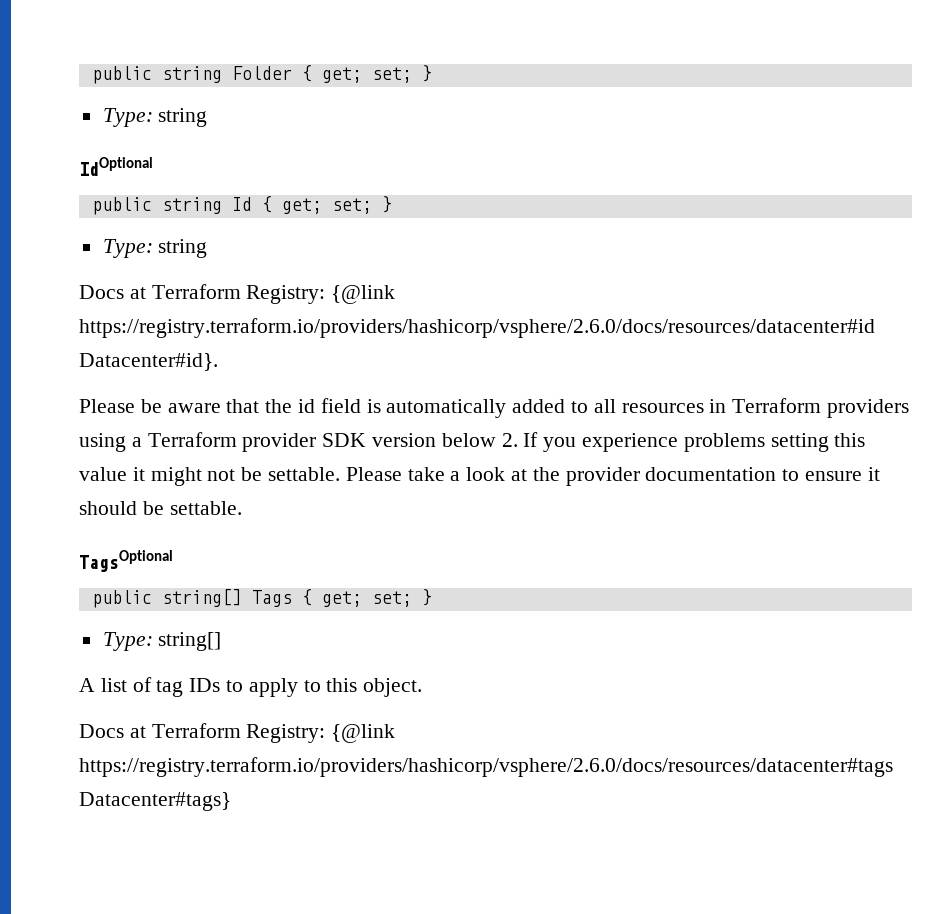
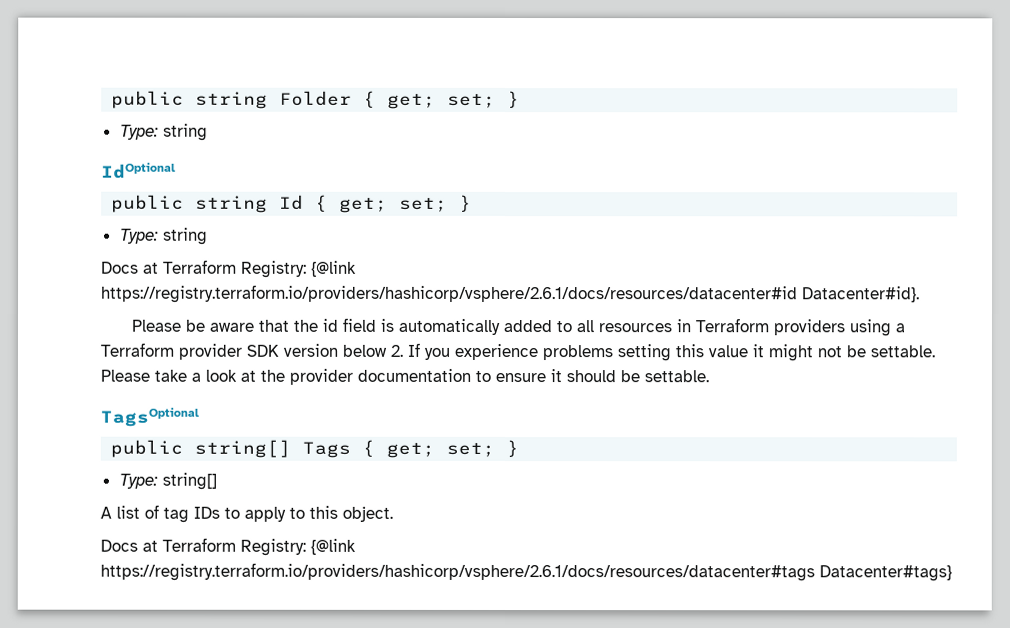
[79,318,875,338] https://registry.terraform.io/providers/hashicorp/vsphere/2.6.0/docs/resources/datacenter#id -> [101,284,798,304] https://registry.terraform.io/providers/hashicorp/vsphere/2.6.1/docs/resources/datacenter#id
[79,757,893,777] https://registry.terraform.io/providers/hashicorp/vsphere/2.6.0/docs/resources/datacenter#tags -> [100,562,815,582] https://registry.terraform.io/providers/hashicorp/vsphere/2.6.1/docs/resources/datacenter#tags

